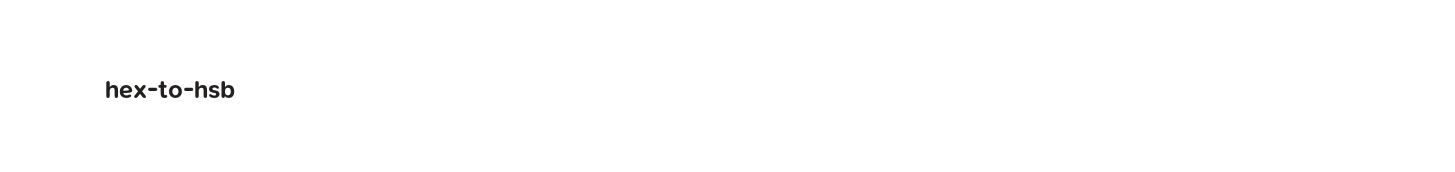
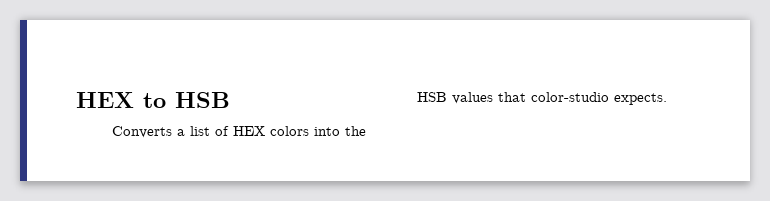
[105,81,235,99] hex-to-hsb -> [76,92,230,108] [112,126,367,138] [417,92,667,105] HEX to HSB // Converts a list of HEX colors into the HSB values that color-studio expects.

